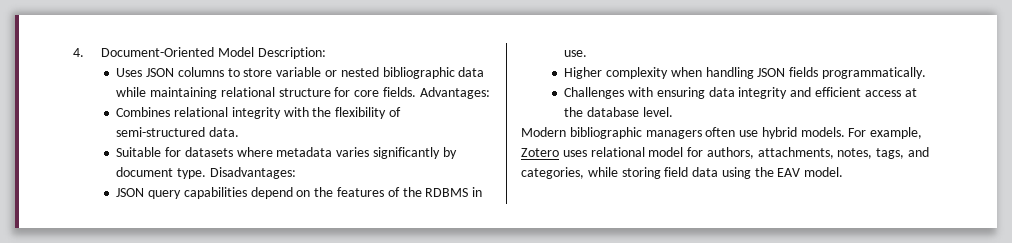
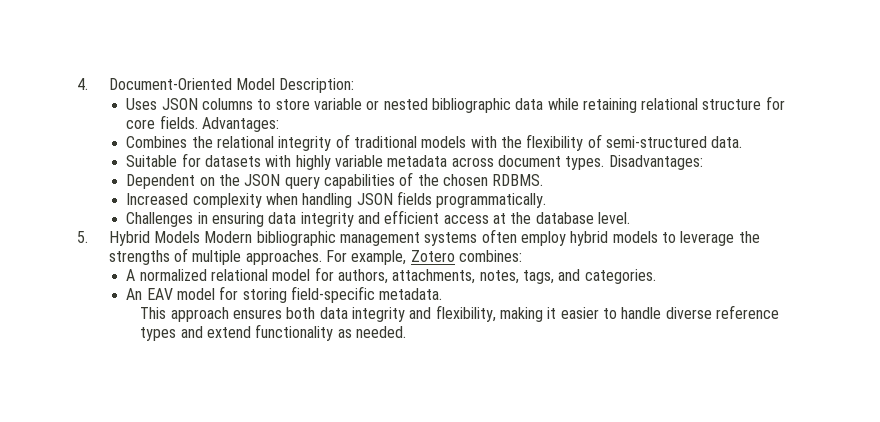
[150,87,218,99] maintaining -> [582,98,637,113] retaining
(171, 112) none -> [191,136,213,148] the
(281, 113) none -> [335,134,467,148] of traditional models
[236,147,457,159] [116,167,296,179] [116,187,483,199] [564,50,588,57] [564,67,603,79] where metadata varies significantly by document type. Disadvantages: // JSON query capabilities depend on the features of the RDBMS in use. // Higher -> [265,155,703,170] [126,172,544,189] [126,193,189,205] with highly variable metadata across document types. Disadvantages: // Dependent on the JSON query capabilities of the chosen RDBMS. // Increased
[628,87,654,97] with -> [197,212,208,224] in
[521,127,923,139] [521,148,587,157] Modern bibliographic managers often use hybrid models. For example, Zotero uses -> [77,229,760,246] [108,248,522,265] [126,269,207,281] 5. Hybrid Models Modern bibliographic management systems often employ hybrid models to leverage the strengths of multiple approaches. For example, Zotero combines: // A normalized
[521,167,844,179] categories, while storing field data using the EAV model. -> [584,269,656,284] [126,286,443,303] [140,305,779,322] [140,324,407,341] categories. // An EAV model for storing field-specific metadata. // This approach ensures both data integrity and flexibility, making it easier to handle diverse reference types and extend functionality as needed.

